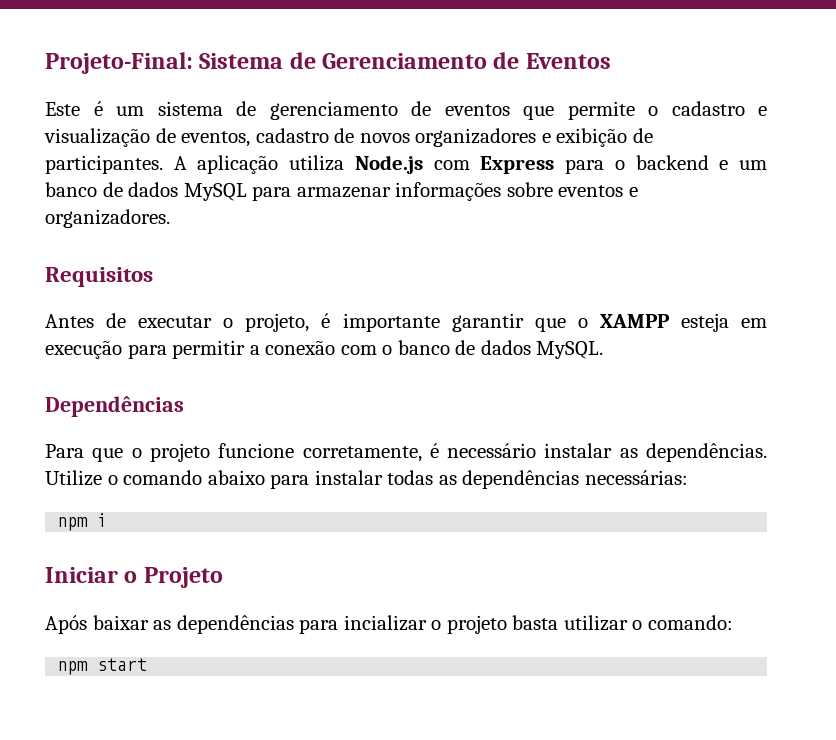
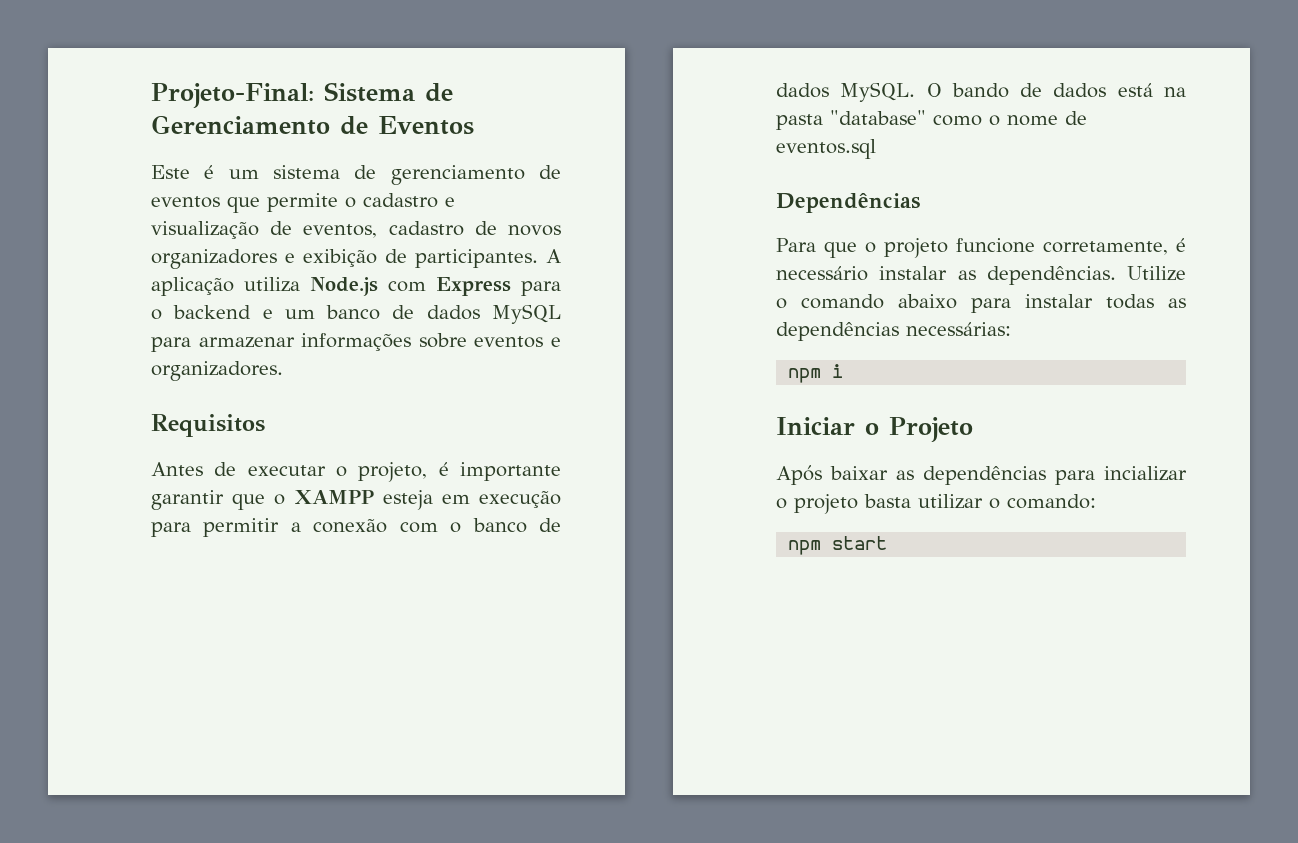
(604, 350) none -> [926,83,1186,98] [776,110,1087,130] [776,139,876,159] O bando de dados está na pasta "database" como o nome de eventos.sql

